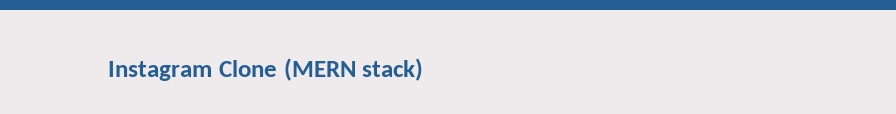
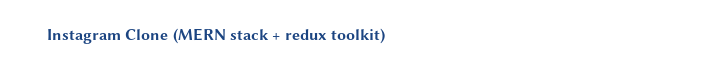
[362,58,424,81] stack) -> [229,28,385,44] stack + redux toolkit)

